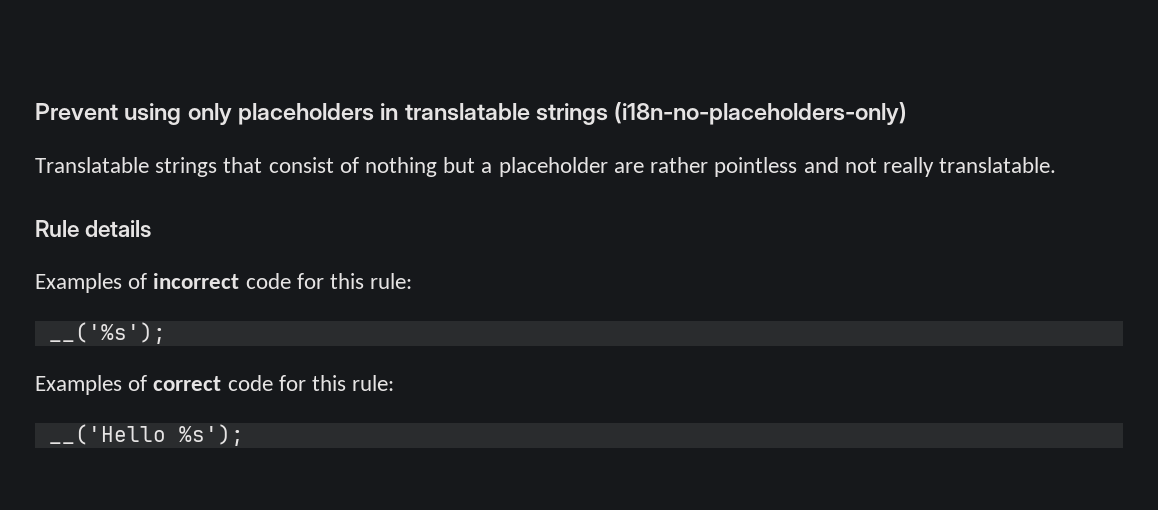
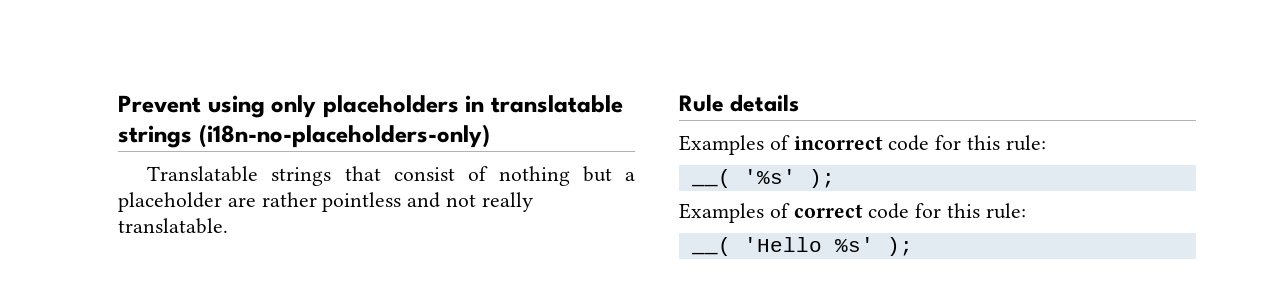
[48,322,166,344] __('%s'); -> [690,169,835,188] __( '%s' );
[48,424,244,446] __('Hello %s'); -> [690,237,913,256] __( 'Hello %s' );

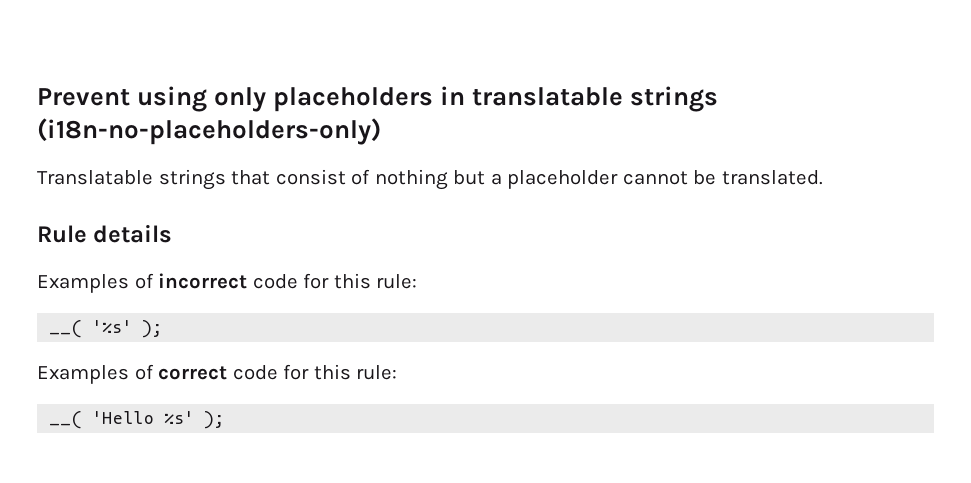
[227,192,533,212] [118,218,228,234] are rather pointless and not really translatable. -> [622,170,823,185] cannot be translated.

